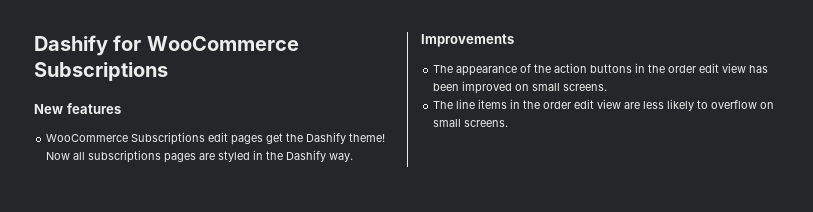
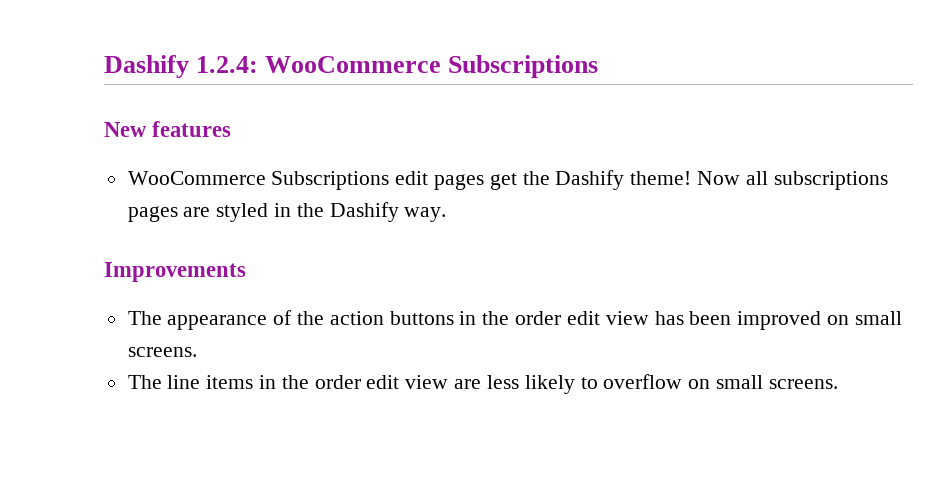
[34,35,142,56] Dashify for -> [104,55,259,78] Dashify 1.2.4:

